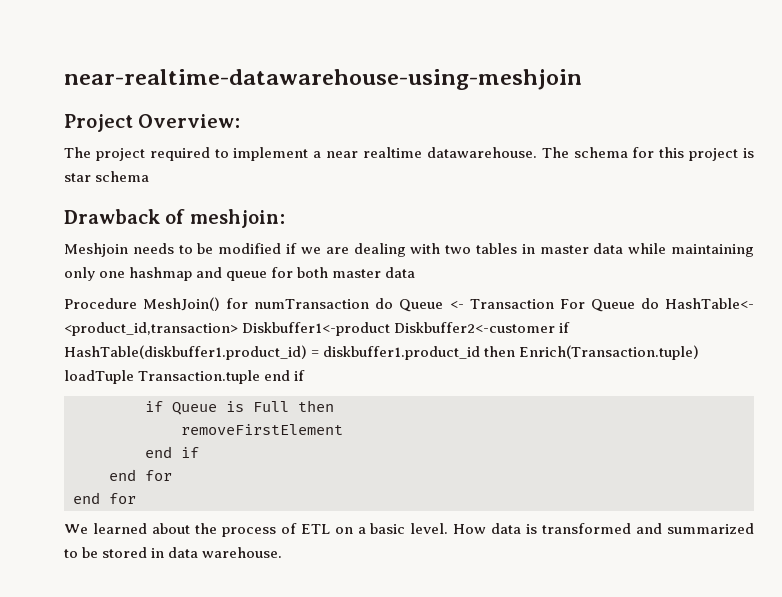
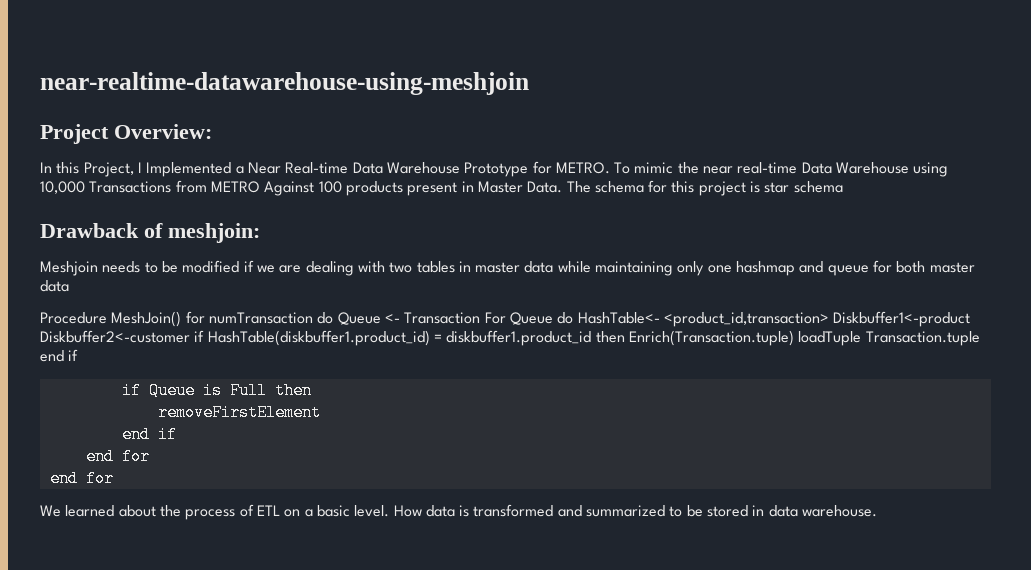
[64,147,537,161] The project required to implement a near realtime datawarehouse. -> [40,161,949,177] [40,180,563,196] In this Project, I Implemented a Near Real-time Data Warehouse Prototype for METRO. To mimic the near real-time Data Warehouse using 10,000 Transactions from METRO Against 100 products present in Master Data.

